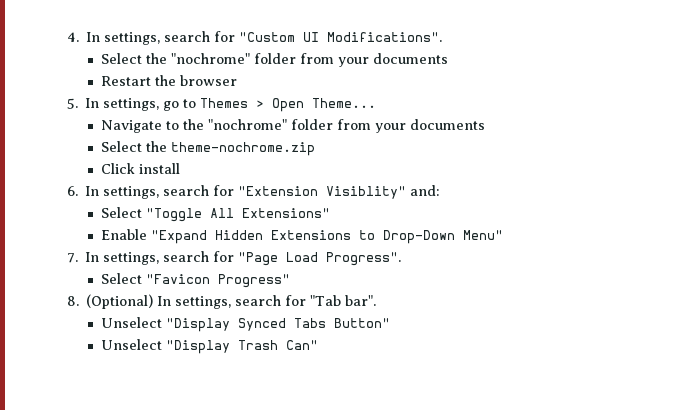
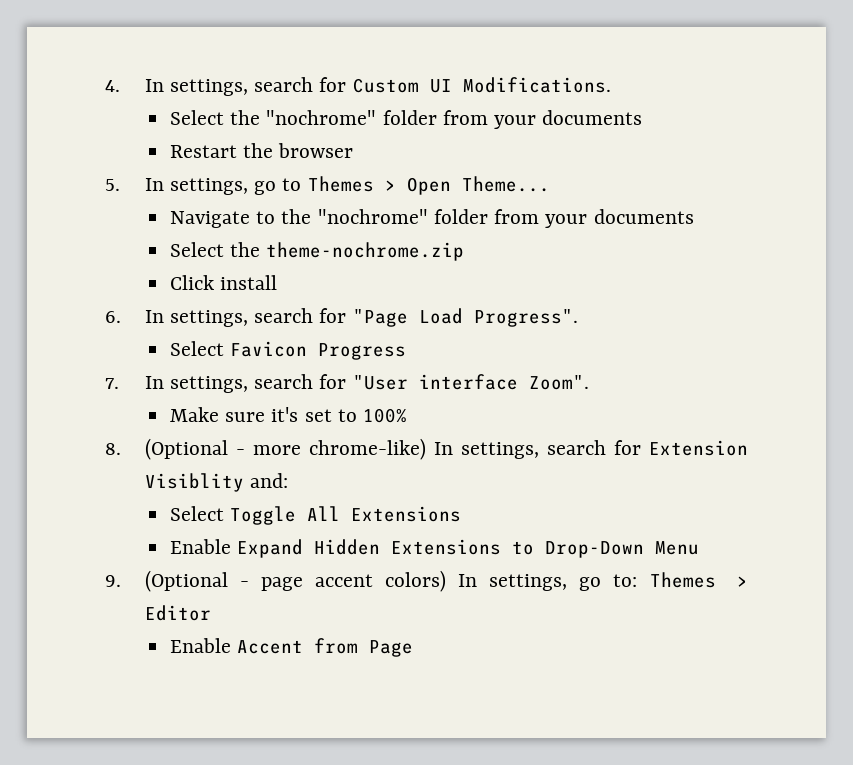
[239,32,443,42] "Custom UI Modifications". -> [352,77,611,93] Custom UI Modifications.
[238,185,441,199] [101,207,331,222] [101,229,504,244] "Extension Visiblity" and: // Select "Toggle All Extensions" // Enable "Expand Hidden Extensions to Drop-Down Menu" -> [352,308,578,327] [170,341,407,360] "Page Load Progress". // Select Favicon Progress
[238,252,402,266] [101,273,291,288] [67,294,377,309] [101,317,391,332] [101,339,319,354] "Page Load Progress". // Select "Favicon Progress" // 8. (Optional) In settings, search for "Tab bar". // Unselect "Display Synced Tabs Button" // Unselect "Display Trash Can" -> [352,374,589,390] [170,407,408,423] [105,438,748,460] [144,473,288,492] [170,506,462,525] [170,539,700,558] [105,570,749,592] [144,605,211,621] [170,638,414,657] "User interface Zoom". // Make sure it's set to 100% // 8. (Optional - more chrome-like) In settings, search for Extension Visiblity and: // Select Toggle All Extensions // Enable Expand Hidden Extensions to Drop-Down Menu // 9. (Optional - page accent colors) In settings, go to: Themes > Editor // Enable Accent from Page

